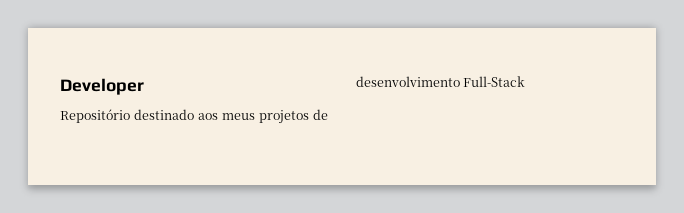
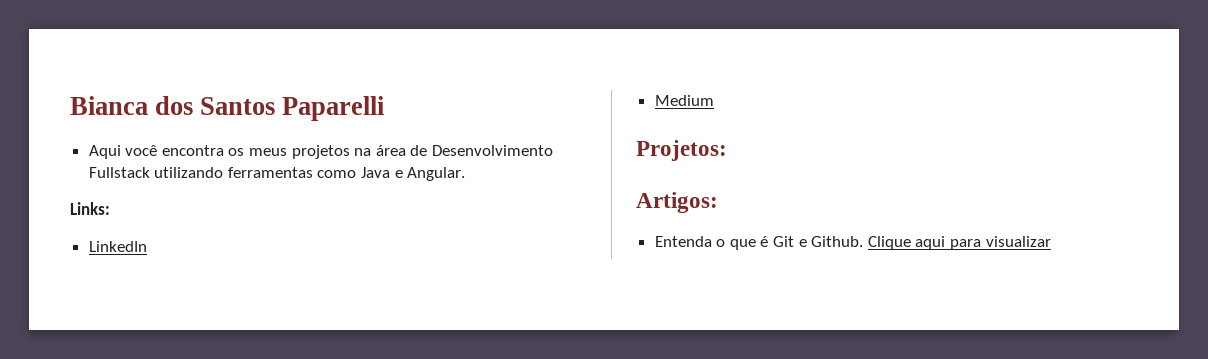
[60,78,144,95] [60,109,328,124] [356,76,526,87] Developer // Repositório destinado aos meus projetos de desenvolvimento Full-Stack -> [70,96,385,121] [88,145,554,159] [88,167,466,181] [70,202,110,215] [88,241,147,252] [654,95,714,106] [636,140,727,161] [636,192,718,213] [654,236,1051,250] Bianca dos Santos Paparelli // Aqui você encontra os meus projetos na área de Desenvolvimento Fullstack utilizando ferramentas como Java e Angular. // Links: // LinkedIn // Medium // Projetos: // Artigos: // Entenda o que é Git e Github. Clique aqui para visualizar

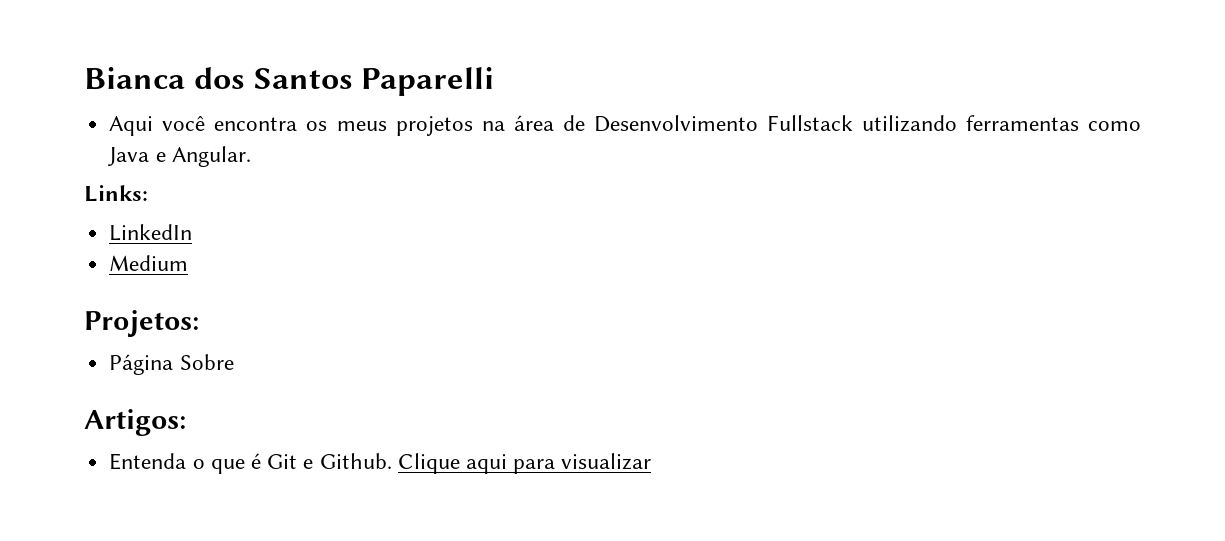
(727, 150) none -> [109,354,234,375] // Página Sobre

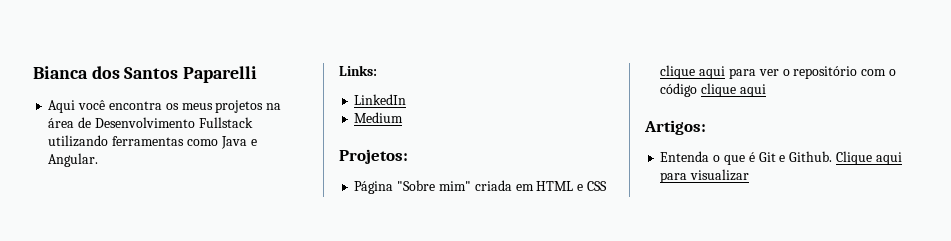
[179,354,234,370] Sobre -> [397,180,607,191] [660,65,896,79] [660,83,766,97] "Sobre mim" criada em HTML e CSS clique aqui para ver o repositório com o código clique aqui

